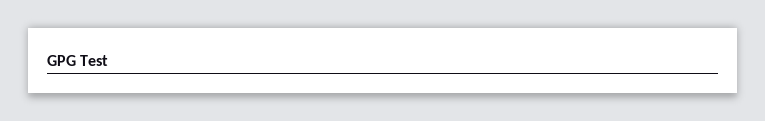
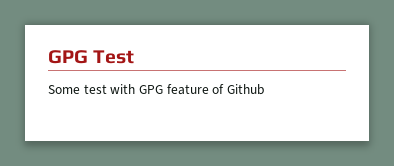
(109, 60) none -> [48,84,264,95] // Some test with GPG feature of Github

